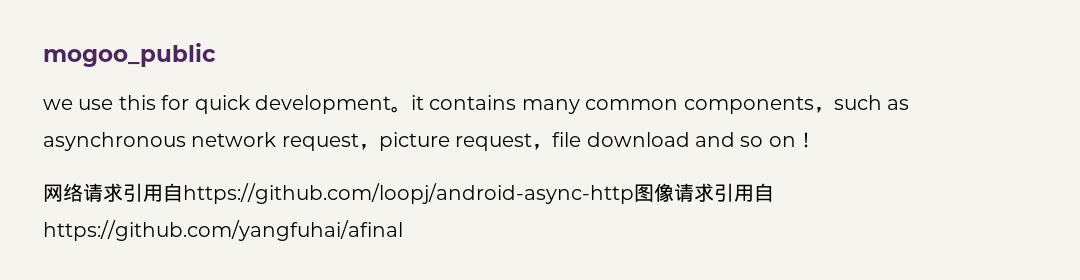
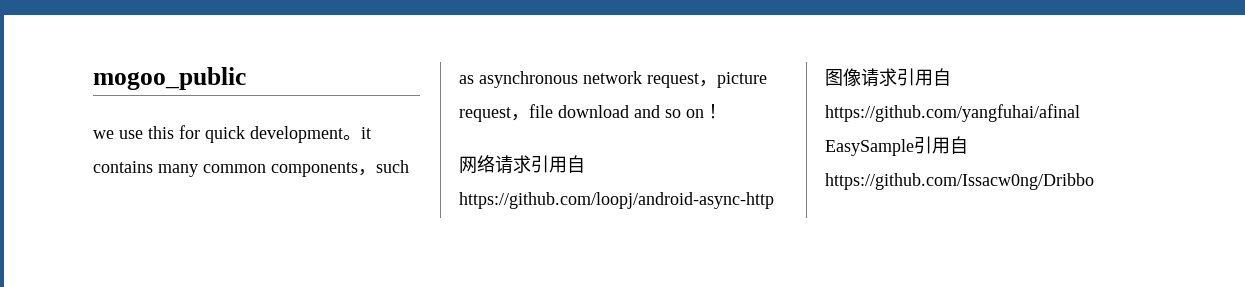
(403, 230) none -> [825,136,968,156] [825,173,1094,190] EasySample引用自https://github.com/Issacw0ng/Dribbo

